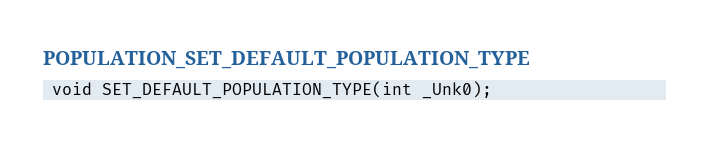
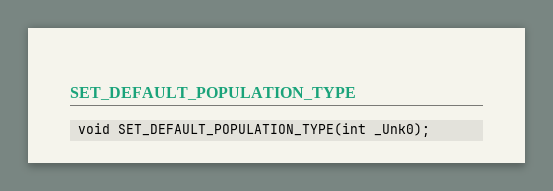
[43,51,530,69] POPULATION_SET_DEFAULT_POPULATION_TYPE -> [70,87,356,100] SET_DEFAULT_POPULATION_TYPE

